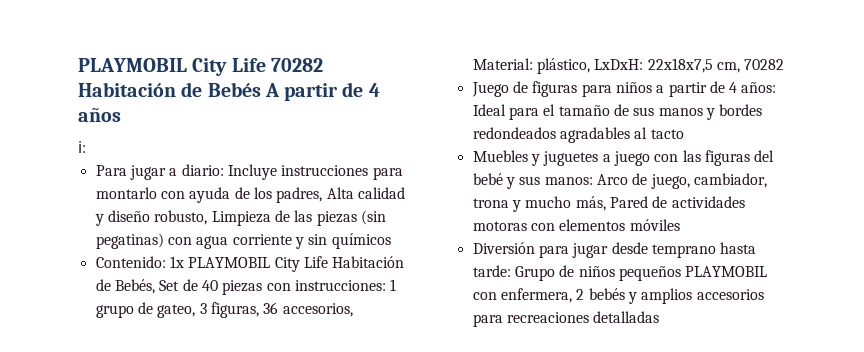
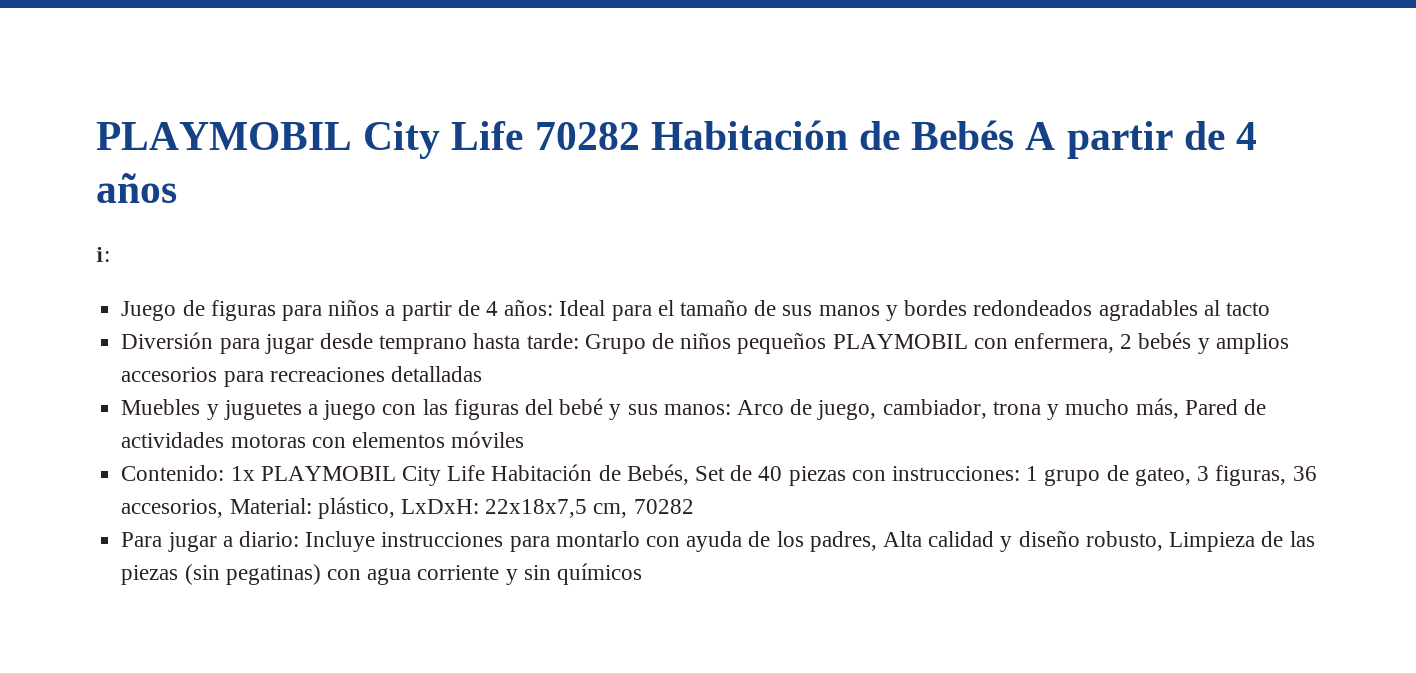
(86, 147) none -> [121,299,1270,321] [121,332,1289,354] [121,366,482,387] [121,398,1266,420] [121,431,525,448] [121,464,1317,486] [121,497,694,519] // Juego de figuras para niños a partir de 4 años: Ideal para el tamaño de sus manos y bordes redondeados agradables al tacto // Diversión para jugar desde temprano hasta tarde: Grupo de niños pequeños PLAYMOBIL con enfermera, 2 bebés y amplios accesorios para recreaciones detalladas // Muebles y juguetes a juego con las figuras del bebé y sus manos: Arco de juego, cambiador, trona y mucho más, Pared de actividades motoras con elementos móviles // Contenido: 1x PLAYMOBIL City Life Habitación de Bebés, Set de 40 piezas con instrucciones: 1 grupo de gateo, 3 figuras, 36 accesorios, Material: plástico, LxDxH: 22x18x7,5 cm, 70282
[95,256,405,272] [95,279,397,295] [95,302,353,318] [472,58,785,74] [471,81,777,97] [472,104,763,120] [472,127,684,143] [472,150,775,166] [472,173,767,189] [472,196,745,212] [472,219,680,231] [472,242,757,258] [472,265,768,281] [472,288,764,304] [472,311,660,327] // Contenido: 1x PLAYMOBIL City Life Habitación de Bebés, Set de 40 piezas con instrucciones: 1 grupo de gateo, 3 figuras, 36 accesorios, Material: plástico, LxDxH: 22x18x7,5 cm, 70282 // Juego de figuras para niños a partir de 4 años: Ideal para el tamaño de sus manos y bordes redondeados agradables al tacto // Muebles y juguetes a juego con las figuras del bebé y sus manos: Arco de juego, cambiador, trona y mucho más, Pared de actividades motoras con elementos móviles // Diversión para jugar desde temprano hasta tarde: Grupo de niños pequeños PLAYMOBIL con enfermera, 2 bebés y amplios accesorios para recreaciones detalladas -> (642, 574) none

